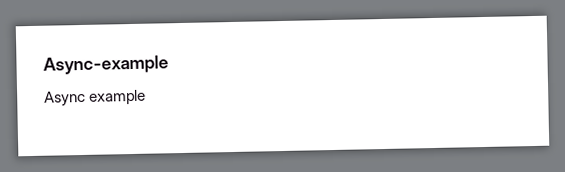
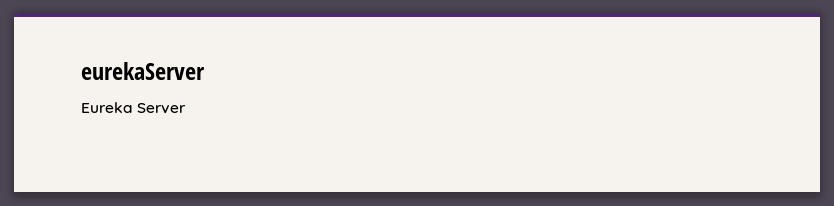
[43,55,169,75] [44,89,147,107] Async-example // Async example -> [81,62,205,80] [81,102,187,114] eurekaServer // Eureka Server

